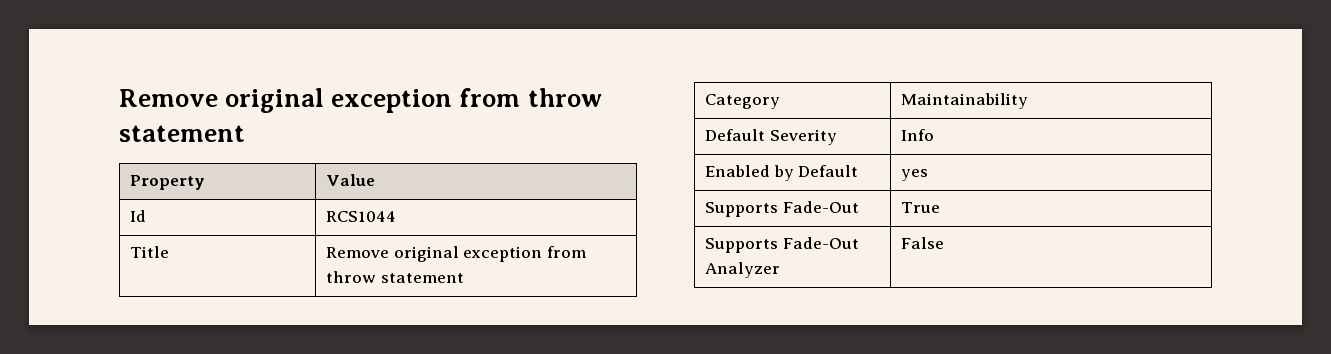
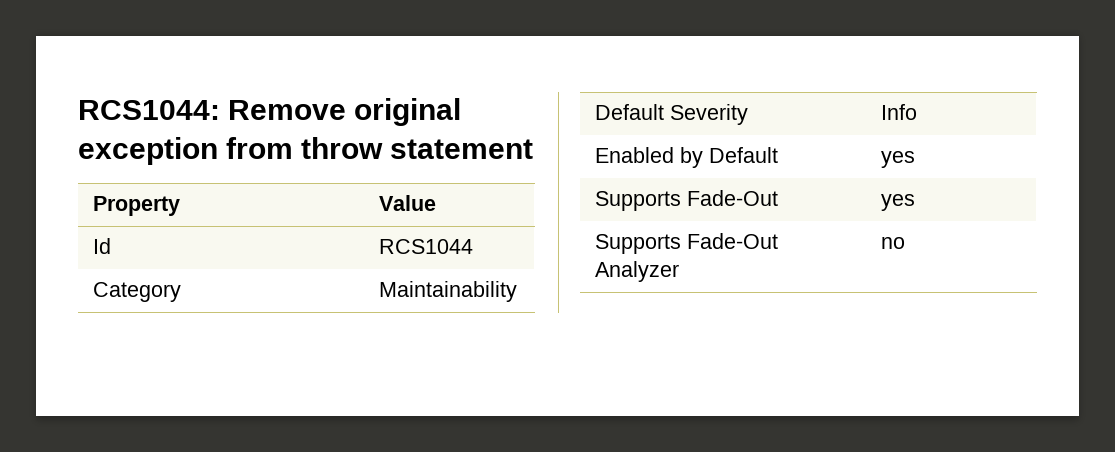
(119, 98) none -> [78,100,220,120] RCS1044:
[130,246,170,258] [326,246,587,262] [326,271,464,283] // Title | Remove original exception from throw statement -> (474, 246) none
[901,202,941,213] True -> [881,194,916,211] yes
[901,237,945,249] False -> [881,237,906,249] no

